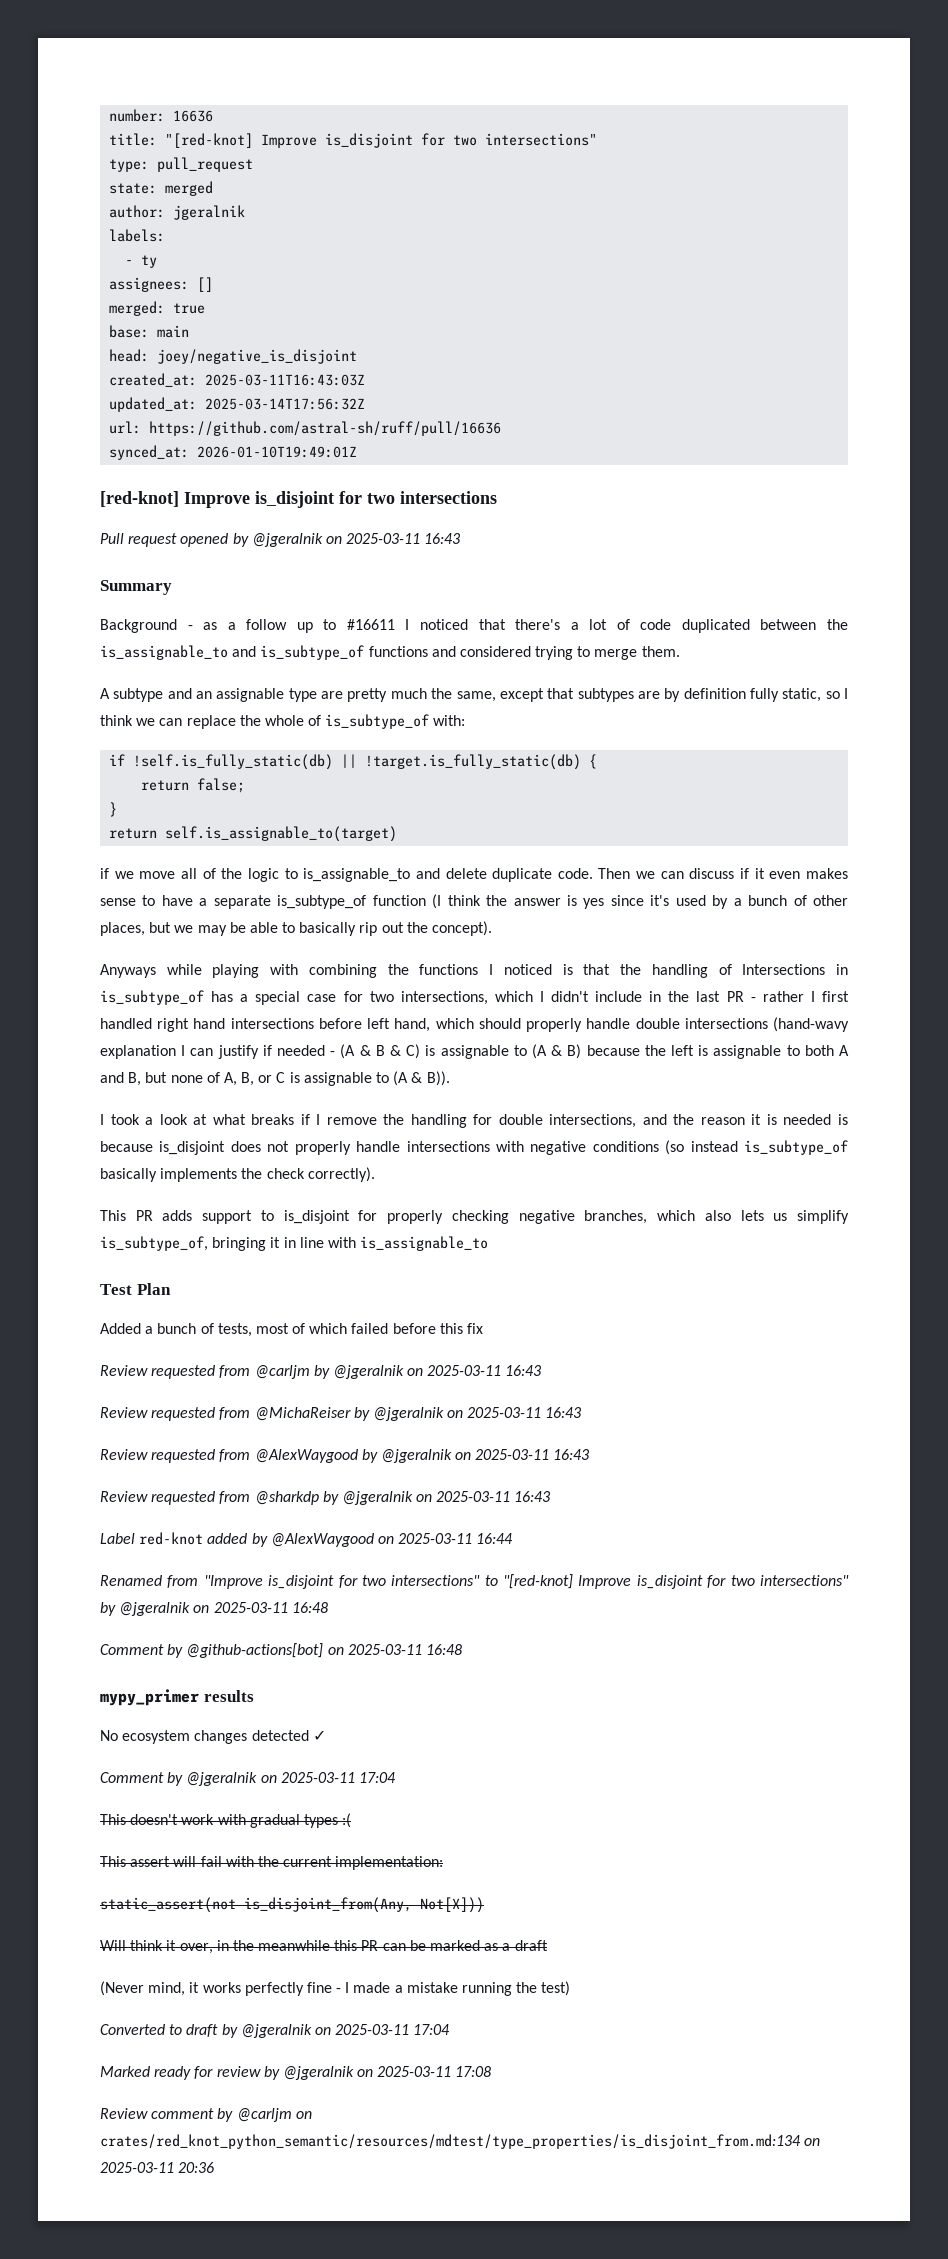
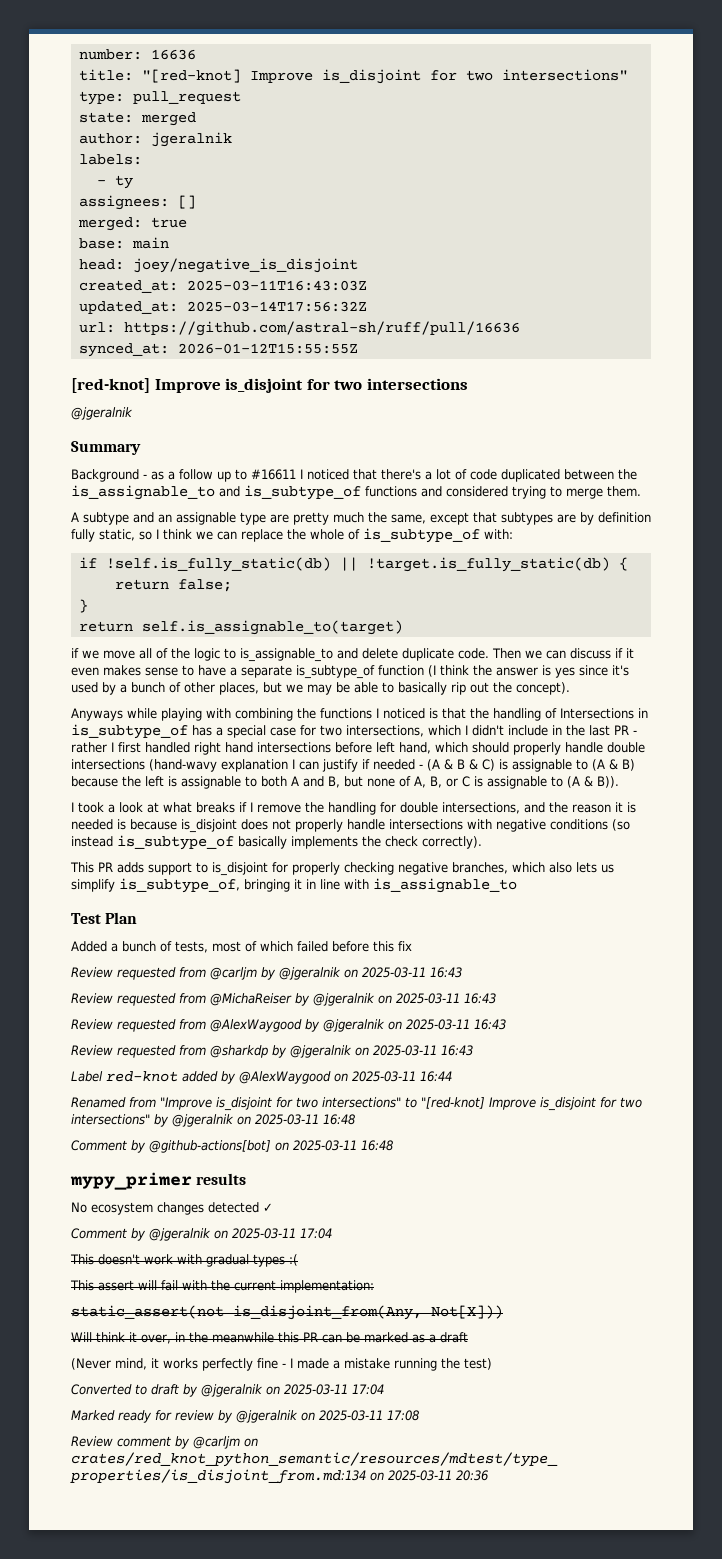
[197,446,358,458] 2026-01-10T19:49:01Z -> [177,343,358,354] 2026-01-12T15:55:55Z
[100,533,461,547] Pull request opened by @jgeralnik on 2025-03-11 16:43 -> [71,407,133,420] @jgeralnik

